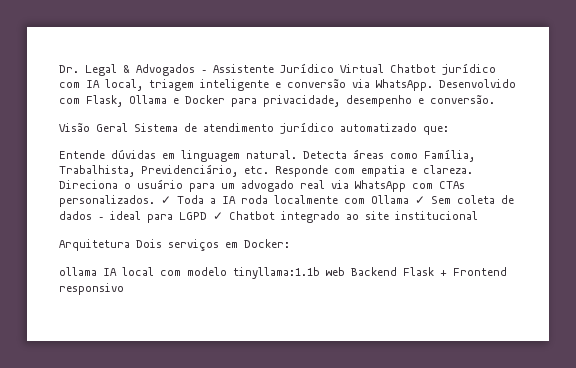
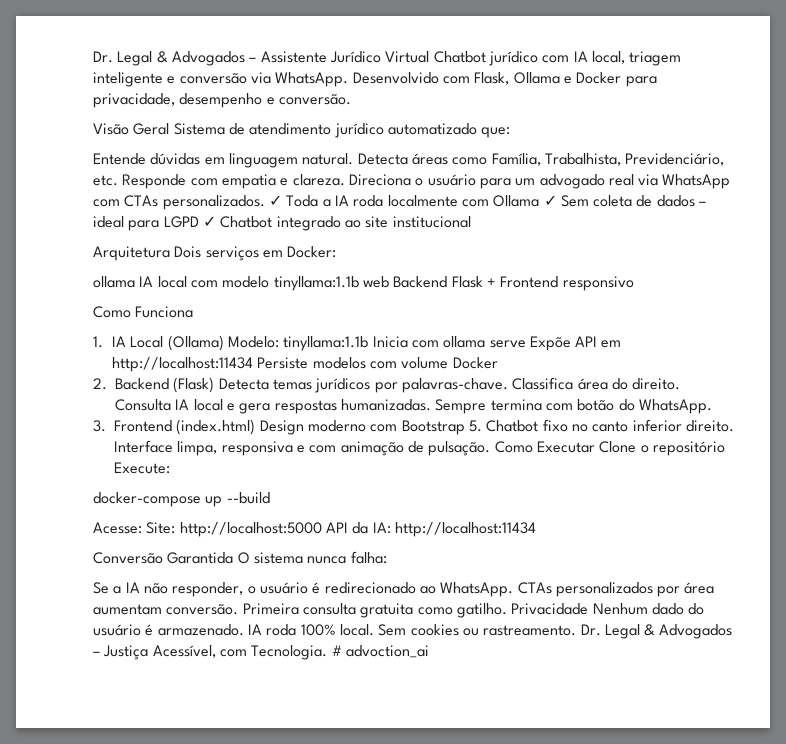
(124, 289) none -> [93,306,194,318] [93,335,622,351] [111,357,498,372] [93,377,681,393] [115,399,712,414] [93,419,734,435] [114,440,725,456] [114,462,170,474] [93,492,270,507] [93,522,536,537] [93,551,387,564] [93,582,715,597] [93,603,705,618] [93,624,733,639] [93,645,429,660] // Como Funciona // 1. IA Local (Ollama) Modelo: tinyllama:1.1b Inicia com ollama serve Expõe API em http://localhost:11434 Persiste modelos com volume Docker // 2. Backend (Flask) Detecta temas jurídicos por palavras-chave. Classifica área do direito. Consulta IA local e gera respostas humanizadas. Sempre termina com botão do WhatsApp. // 3. Frontend (index.html) Design moderno com Bootstrap 5. Chatbot fixo no canto inferior direito. Interface limpa, responsiva e com animação de pulsação. Como Executar Clone o repositório Execute: // docker-compose up --build // Acesse: Site: http://localhost:5000 API da IA: http://localhost:11434 // Conversão Garantida O sistema nunca falha: // Se a IA não responder, o usuário é redirecionado ao WhatsApp. CTAs personalizados por área aumentam conversão. Primeira consulta gratuita como gatilho. Privacidade Nenhum dado do usuário é armazenado. IA roda 100% local. Sem cookies ou rastreamento. Dr. Legal & Advogados – Justiça Acessível, com Tecnologia. # advoction_ai

